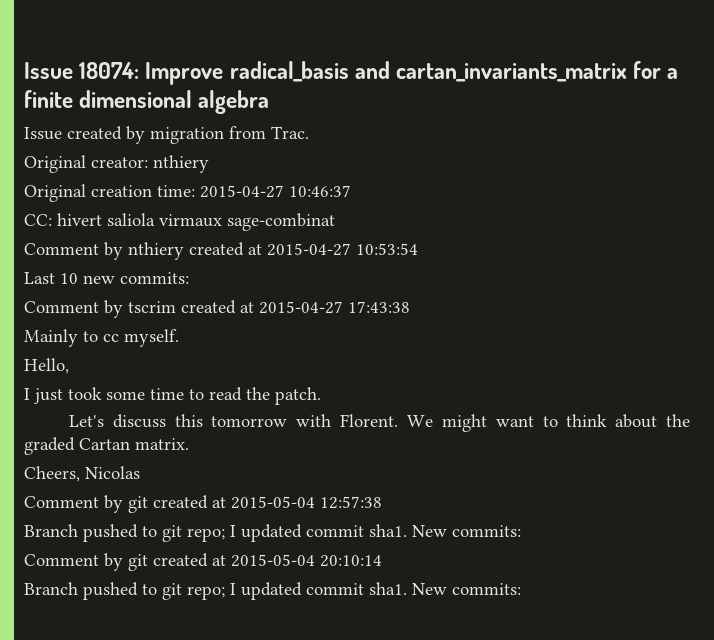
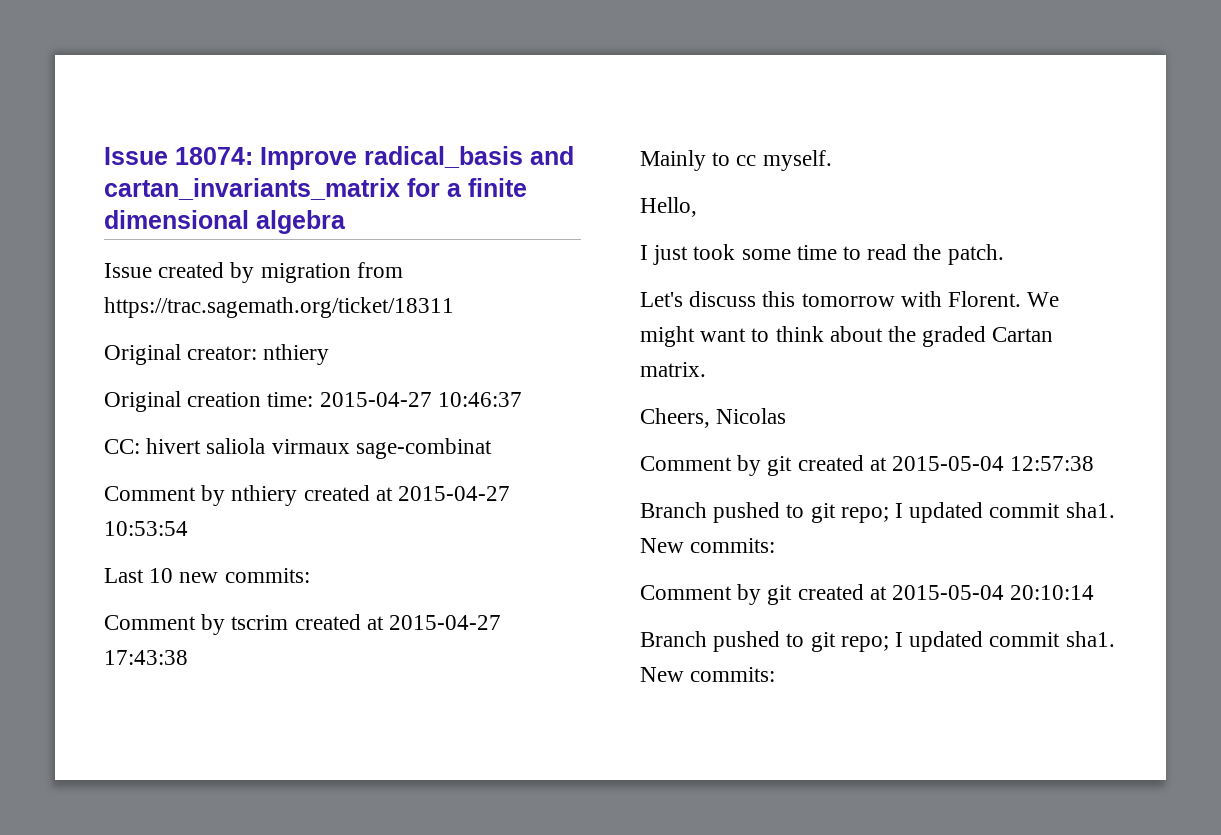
[271,126,309,139] Trac. -> [104,297,454,318] https://trac.sagemath.org/ticket/18311

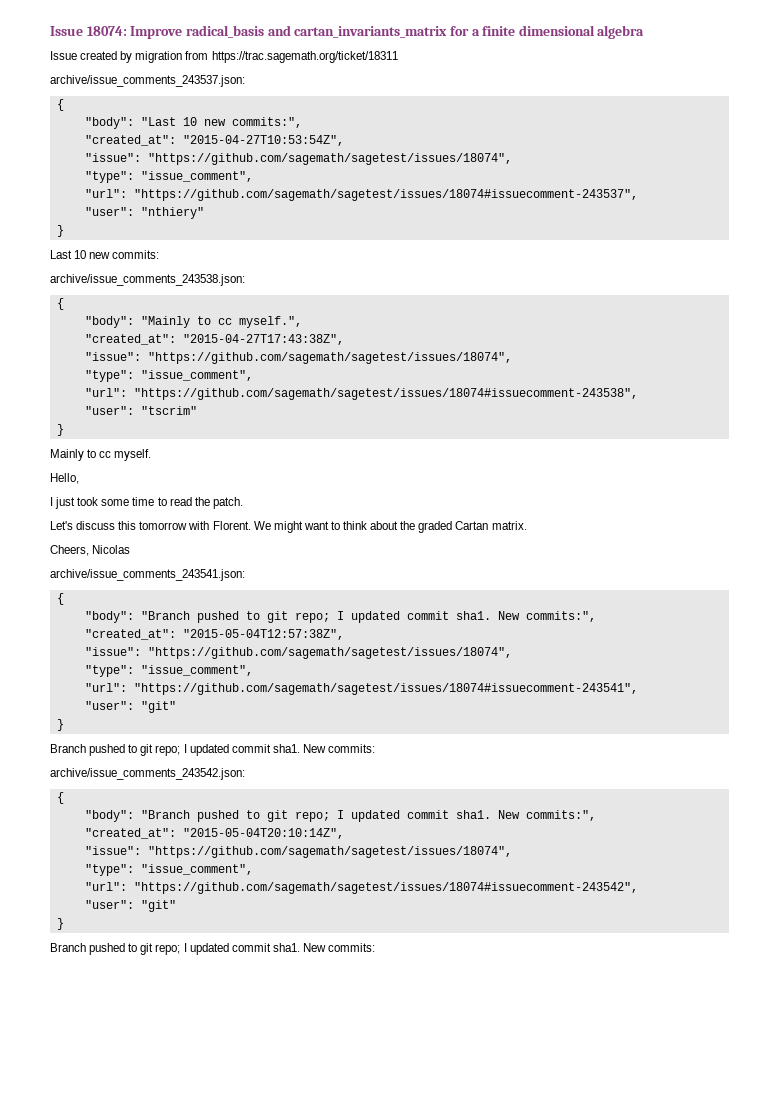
[104,344,330,365] [104,391,522,412] [104,438,492,459] [104,485,511,506] [104,521,188,536] [104,568,310,583] [104,614,502,635] [104,650,188,665] Original creator: nthiery // Original creation time: 2015-04-27 10:46:37 // CC: hivert saliola virmaux sage-combinat // Comment by nthiery created at 2015-04-27 10:53:54 // Last 10 new commits: // Comment by tscrim created at 2015-04-27 17:43:38 -> [50,75,245,87] [56,99,64,111] [84,117,302,129] [84,135,344,146] [84,153,512,165] [84,171,253,183] [84,189,638,201] [84,207,204,219] [56,225,64,237] [50,250,160,259] [50,274,245,286] [56,298,64,310] [84,316,302,328] [84,334,344,345] [84,352,512,364] [84,370,253,382] [84,388,638,400] [84,406,197,415] [56,424,64,436] archive/issue_comments_243537.json: // { // "body": "Last 10 new commits:", // "created_at": "2015-04-27T10:53:54Z", // "issue": "https://github.com/sagemath/sagetest/issues/18074", // "type": "issue_comment", // "url": "https://github.com/sagemath/sagetest/issues/18074#issuecomment-243537", // "user": "nthiery" // } // Last 10 new commits: // archive/issue_comments_243538.json: // { // "body": "Mainly to cc myself.", // "created_at": "2015-04-27T17:43:38Z", // "issue": "https://github.com/sagemath/sagetest/issues/18074", // "type": "issue_comment", // "url": "https://github.com/sagemath/sagetest/issues/18074#issuecomment-243538", // "user": "tscrim" // }
[640,455,1095,476] Comment by git created at 2015-05-04 12:57:38 -> [50,569,245,581] [56,593,64,605] [84,611,596,623] [84,629,344,640] [84,647,512,659] [84,665,253,677] [84,683,638,695] [84,701,176,713] [56,719,64,731] archive/issue_comments_243541.json: // { // "body": "Branch pushed to git repo; I updated commit sha1. New commits:", // "created_at": "2015-05-04T12:57:38Z", // "issue": "https://github.com/sagemath/sagetest/issues/18074", // "type": "issue_comment", // "url": "https://github.com/sagemath/sagetest/issues/18074#issuecomment-243541", // "user": "git" // }
[640,584,1095,605] Comment by git created at 2015-05-04 20:10:14 -> [50,768,245,780] [56,792,64,804] [84,810,596,822] [84,828,344,839] [84,846,512,858] [84,864,253,876] [84,882,638,894] [84,900,176,912] [56,918,64,930] archive/issue_comments_243542.json: // { // "body": "Branch pushed to git repo; I updated commit sha1. New commits:", // "created_at": "2015-05-04T20:10:14Z", // "issue": "https://github.com/sagemath/sagetest/issues/18074", // "type": "issue_comment", // "url": "https://github.com/sagemath/sagetest/issues/18074#issuecomment-243542", // "user": "git" // }

